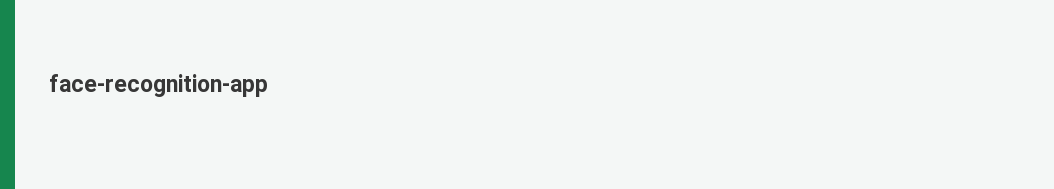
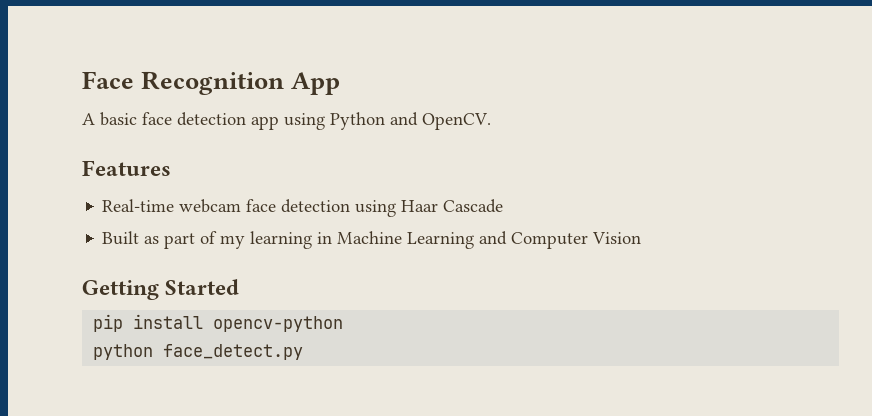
[49,74,268,97] face-recognition-app -> [82,71,341,95] [82,112,491,130] [82,160,171,176] [102,199,504,217] [102,231,642,249] [82,279,240,300] [93,314,344,332] [93,344,304,360] Face Recognition App // A basic face detection app using Python and OpenCV. // Features // Real-time webcam face detection using Haar Cascade // Built as part of my learning in Machine Learning and Computer Vision // Getting Started // pip install opencv-python // python face_detect.py

